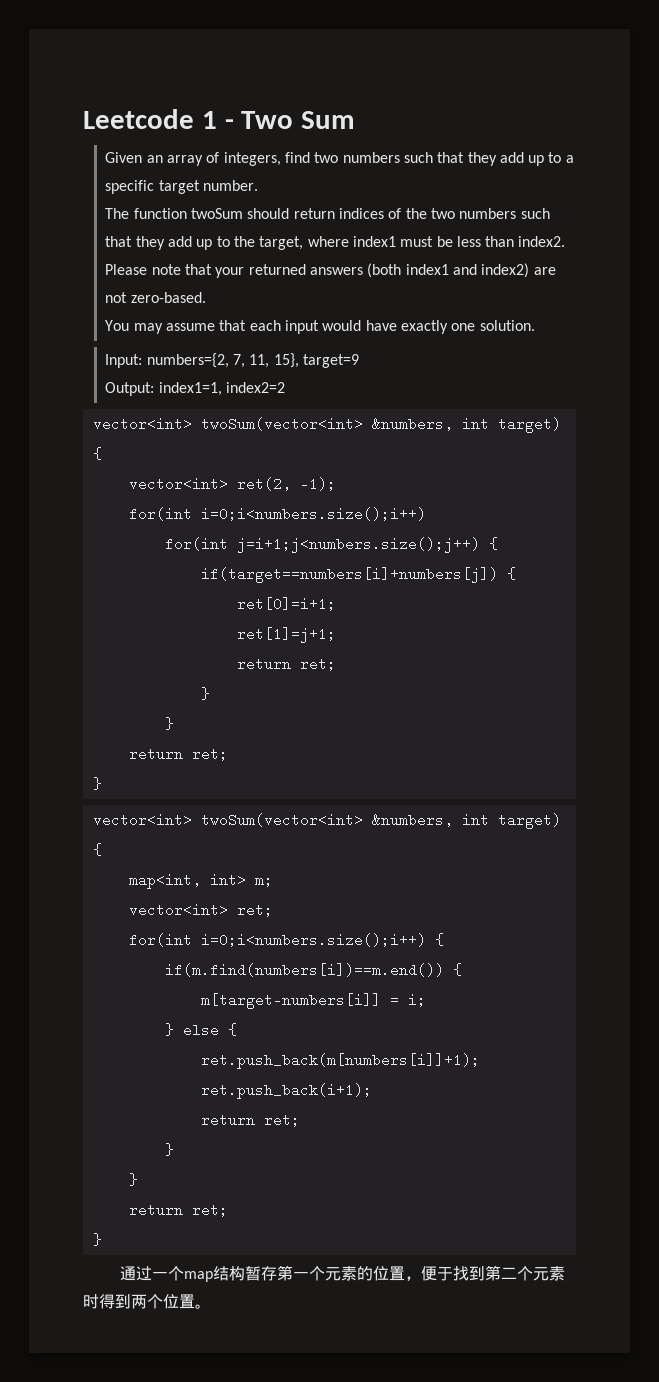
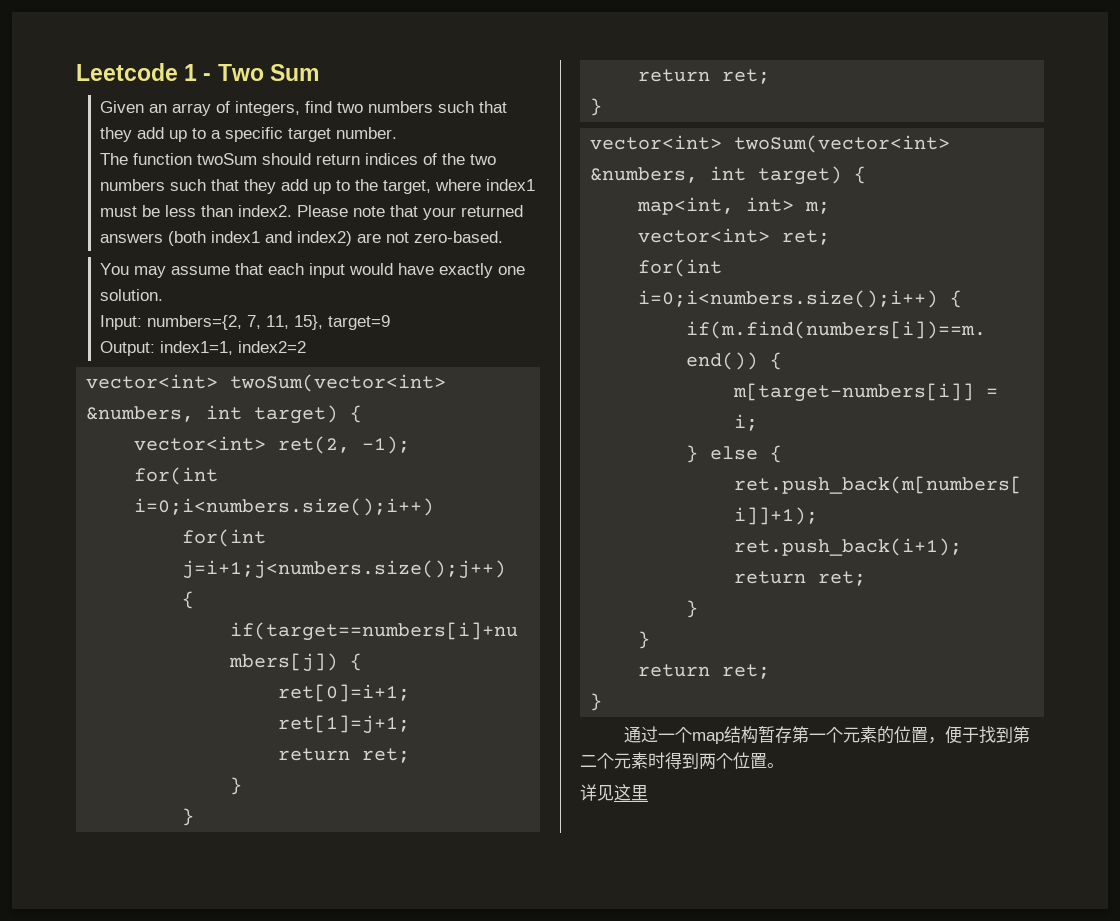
(211, 1306) none -> [580,784,648,801] // 详见这里

